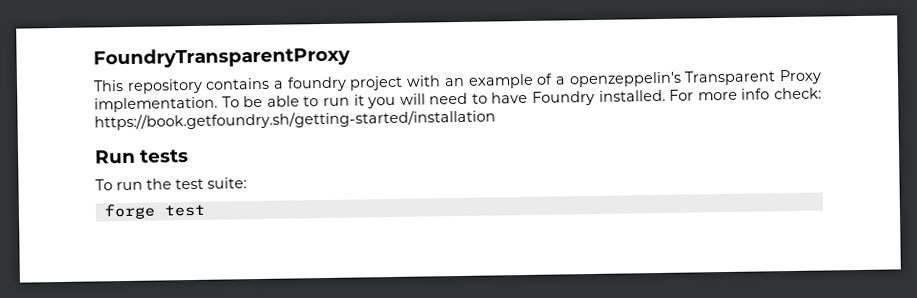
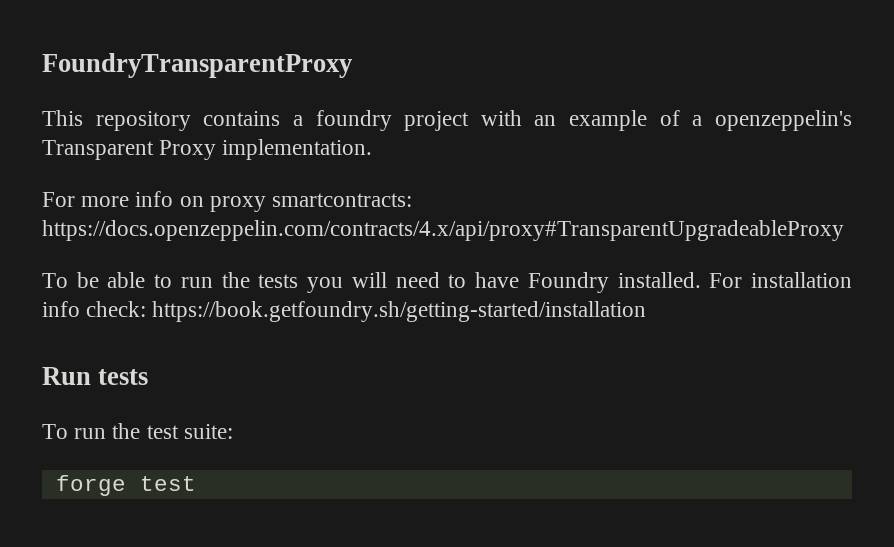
(218, 104) none -> [42,191,413,212] [42,220,844,241] // For more info on proxy smartcontracts: https://docs.openzeppelin.com/contracts/4.x/api/proxy#TransparentUpgradeableProxy //
[353,94,365,106] it -> [221,272,299,288] the tests
[697,91,738,101] more -> [751,272,853,288] installation

